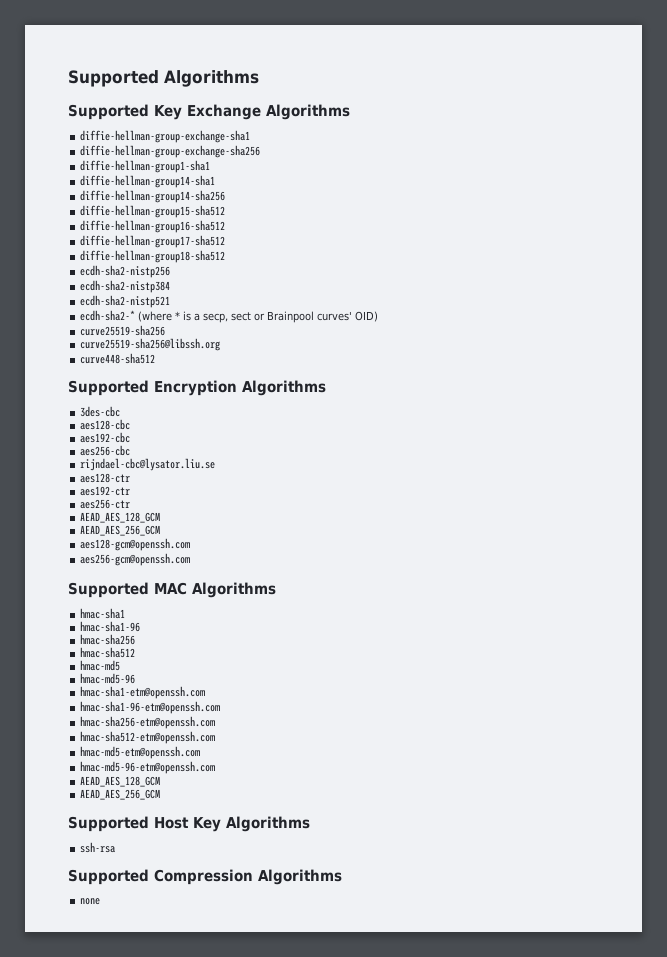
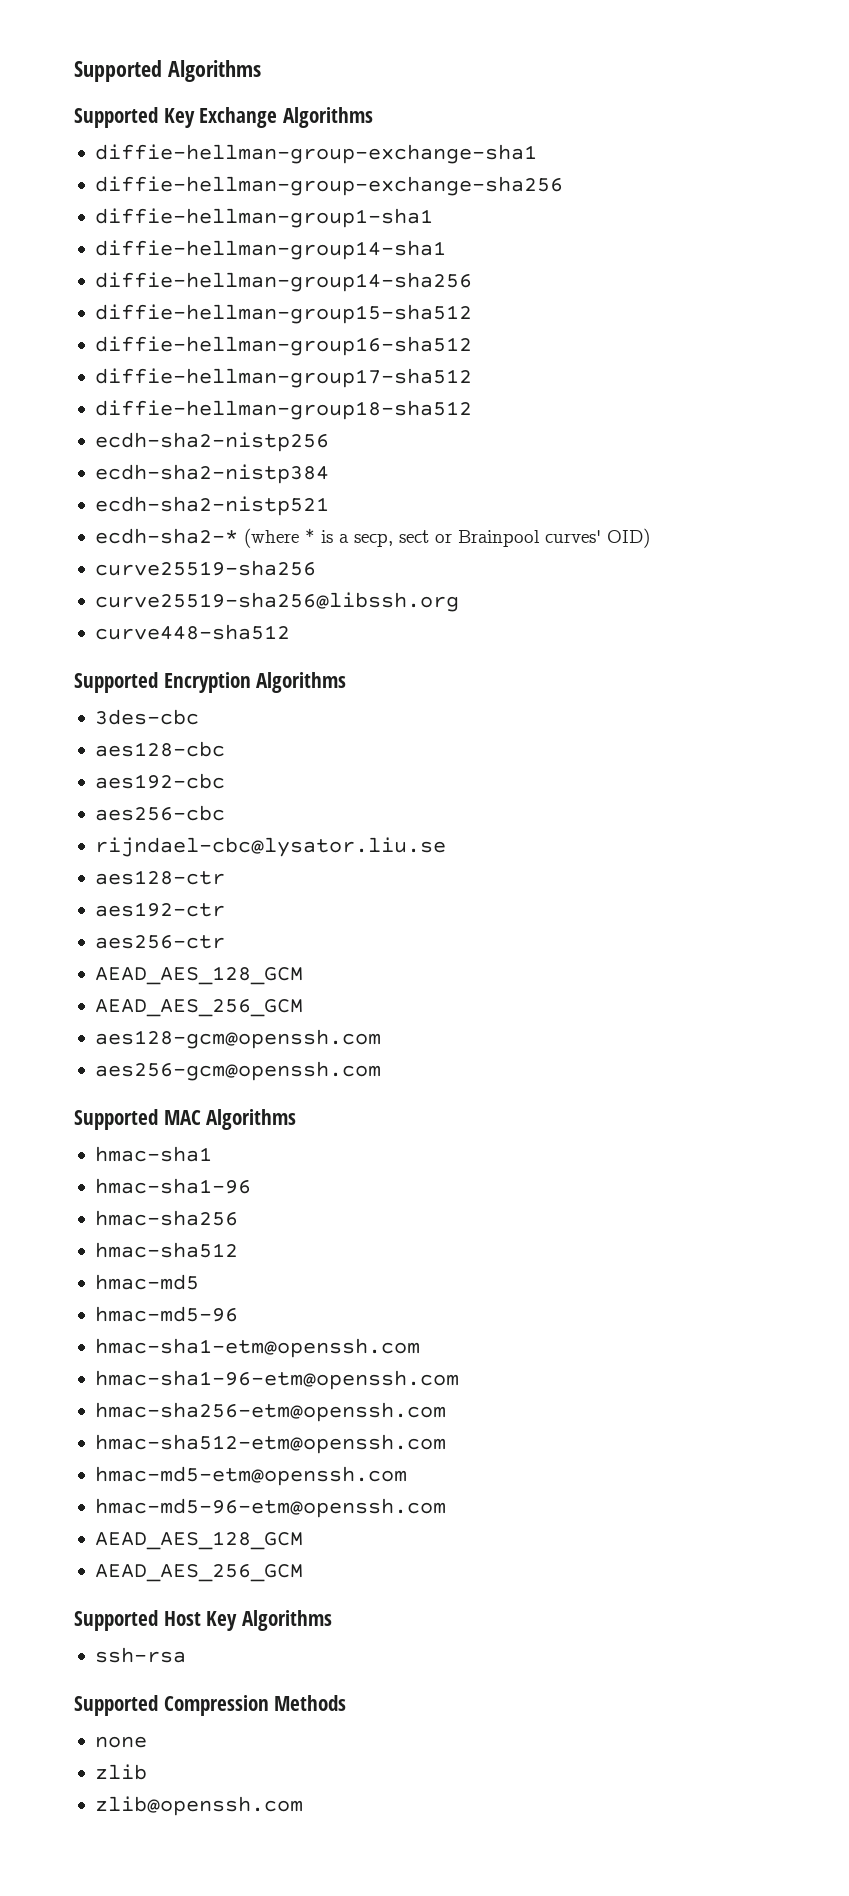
[258,869,342,885] Algorithms -> [274,1695,347,1711] Methods
(101, 901) none -> [94,1764,147,1780] [94,1796,303,1816] // zlib // zlib@openssh.com

